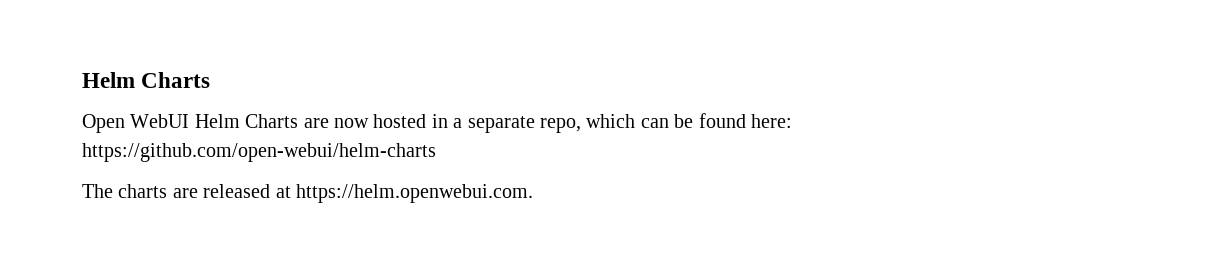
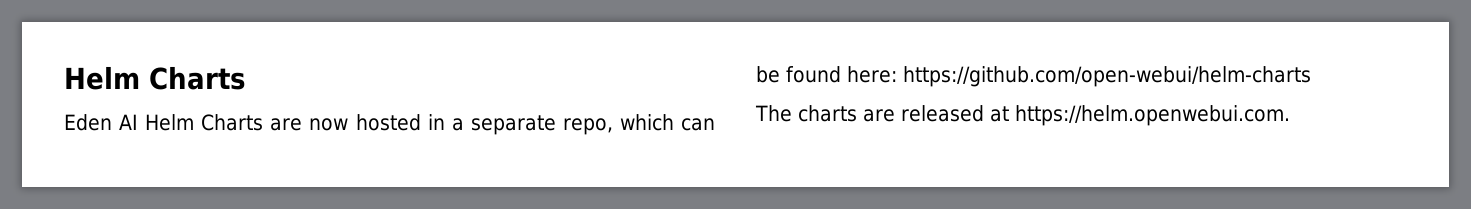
[82,114,190,133] Open WebUI -> [64,114,139,131] Eden AI

